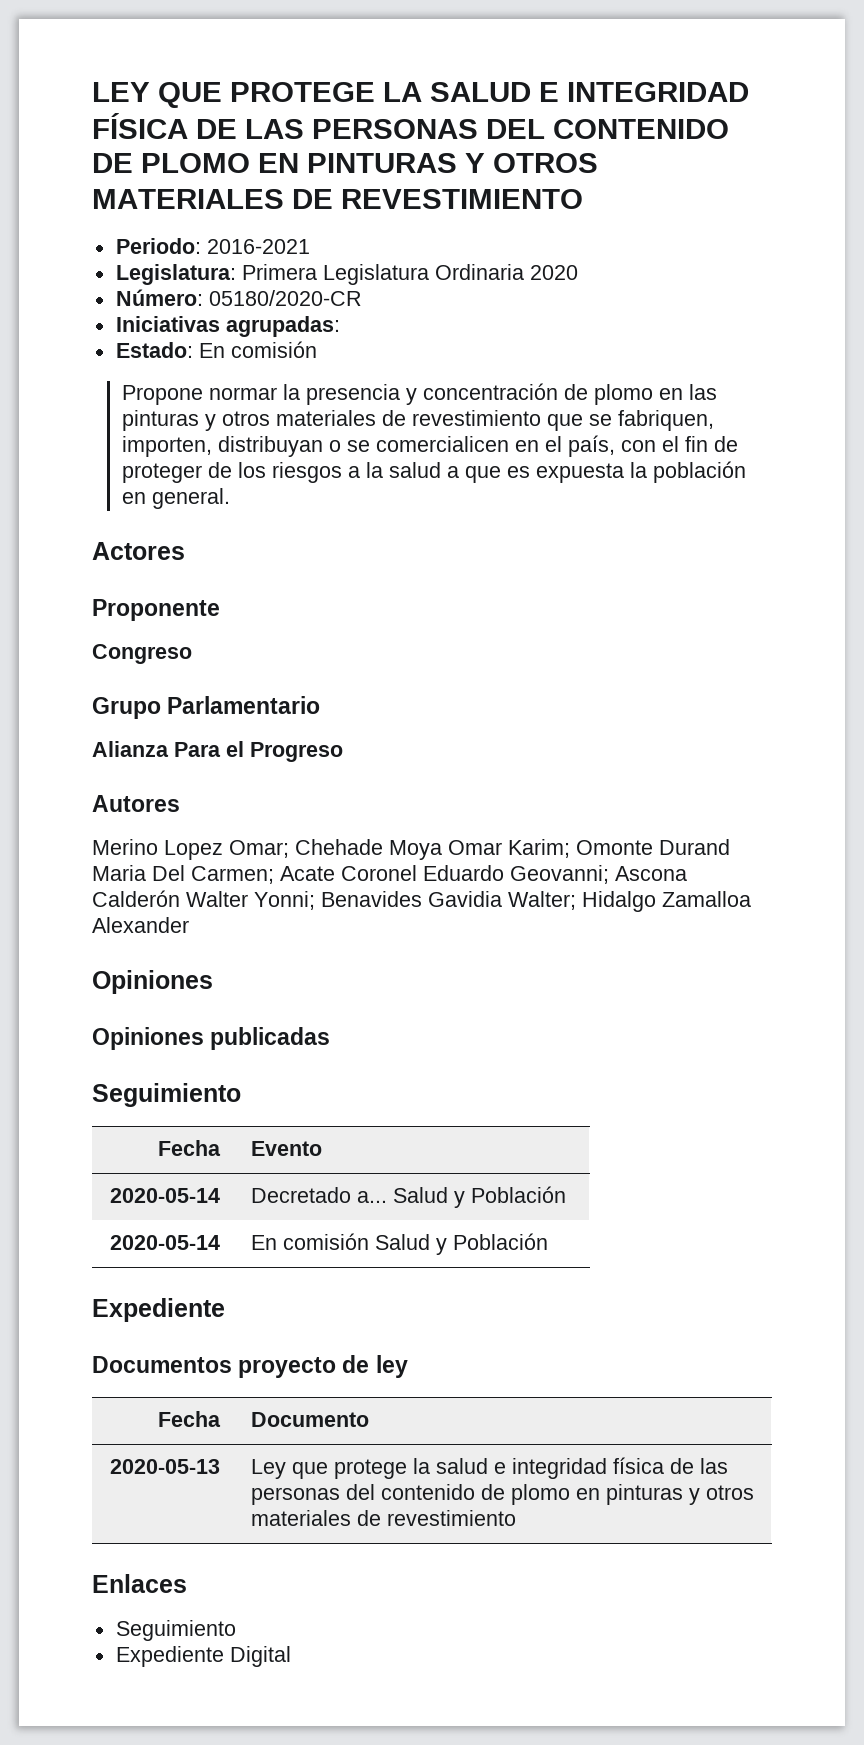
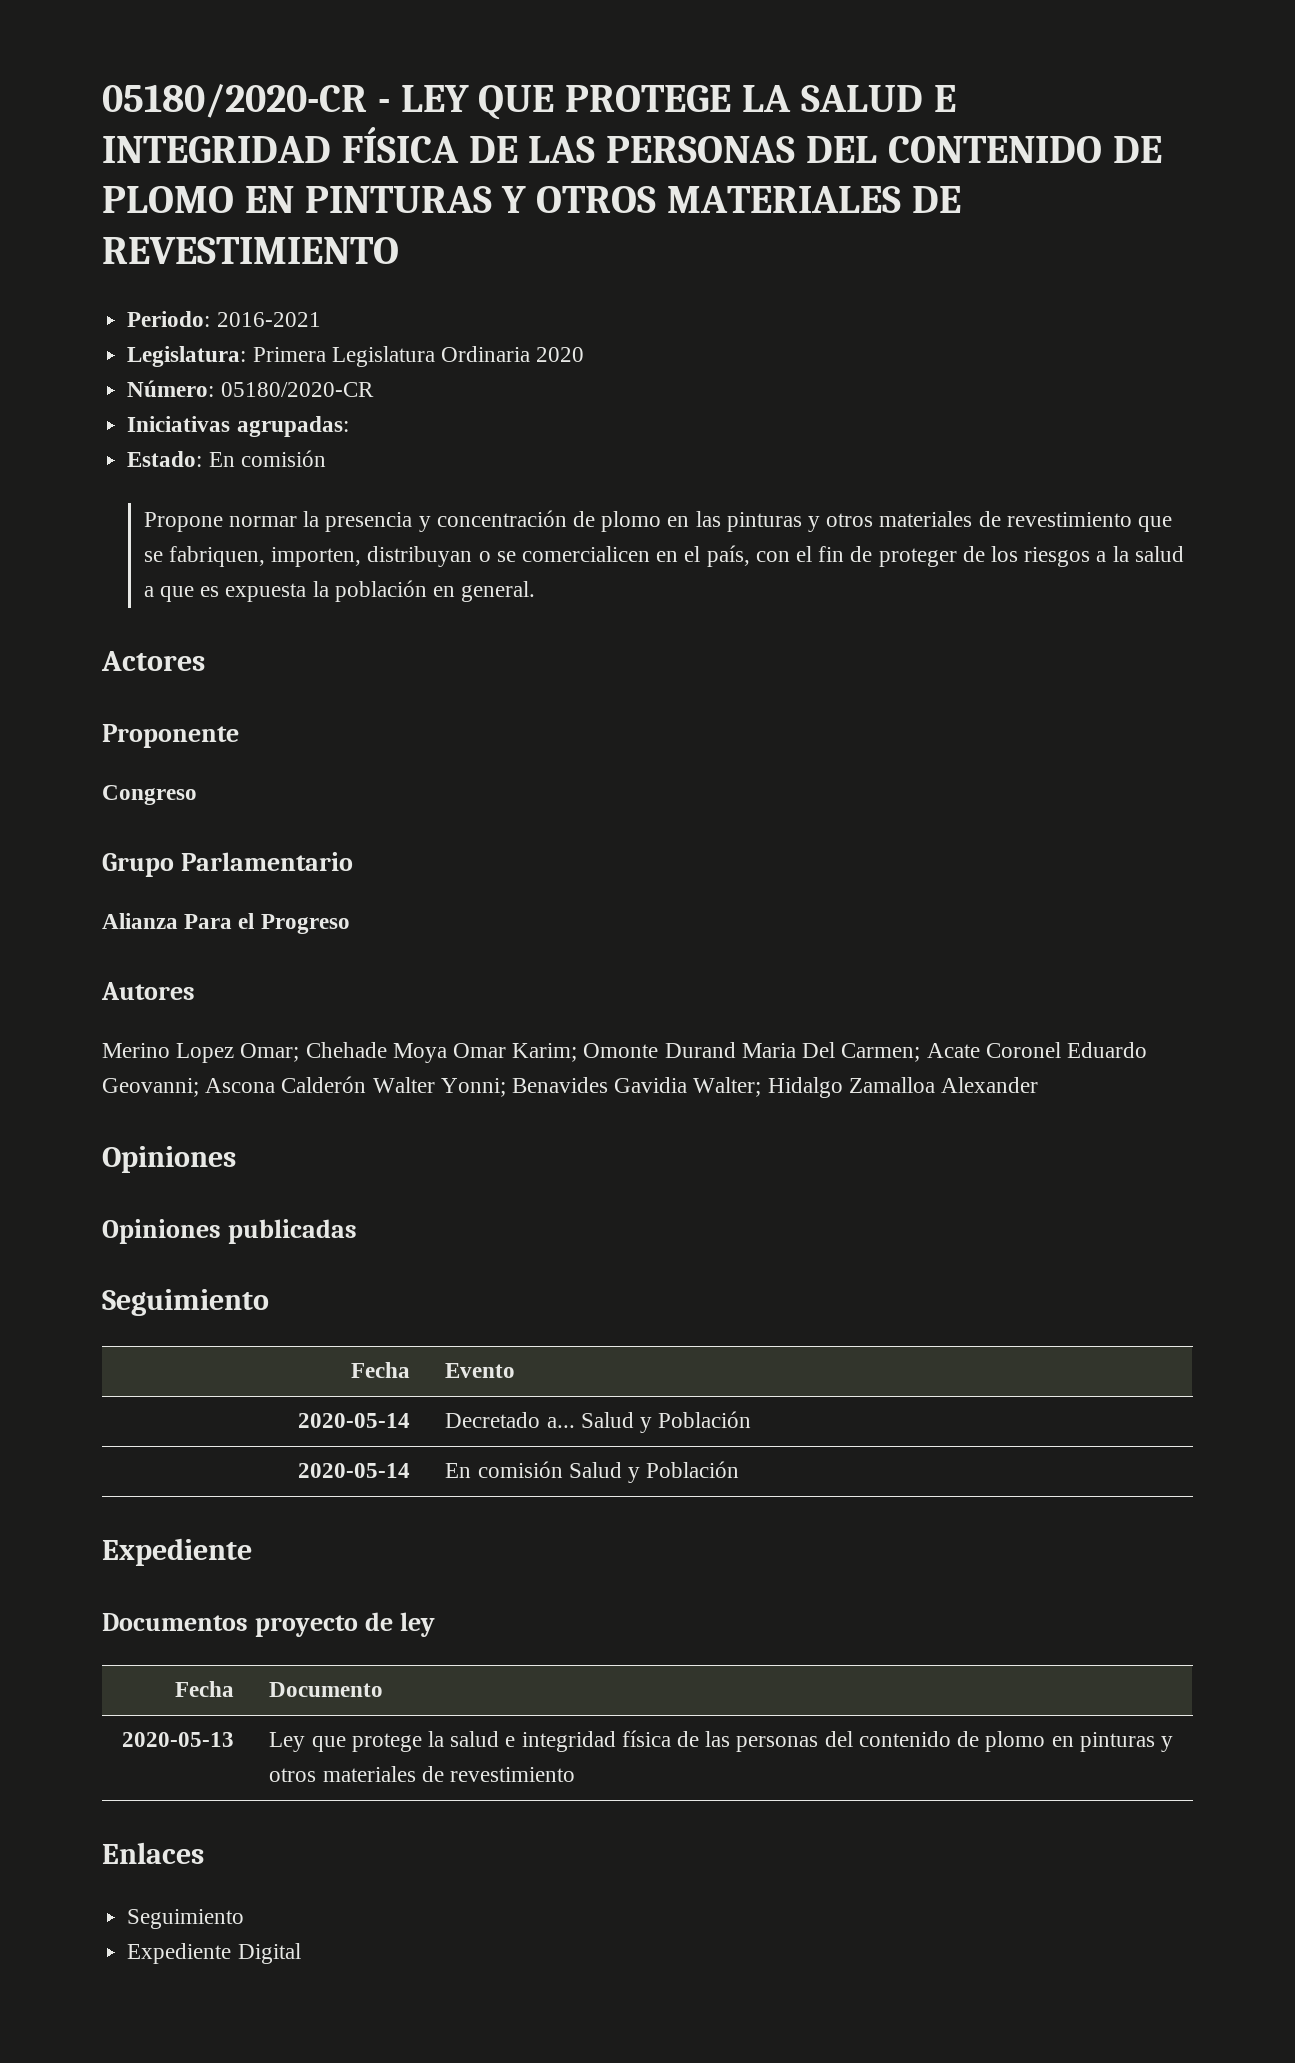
(92, 92) none -> [102,84,390,118] 05180/2020-CR -

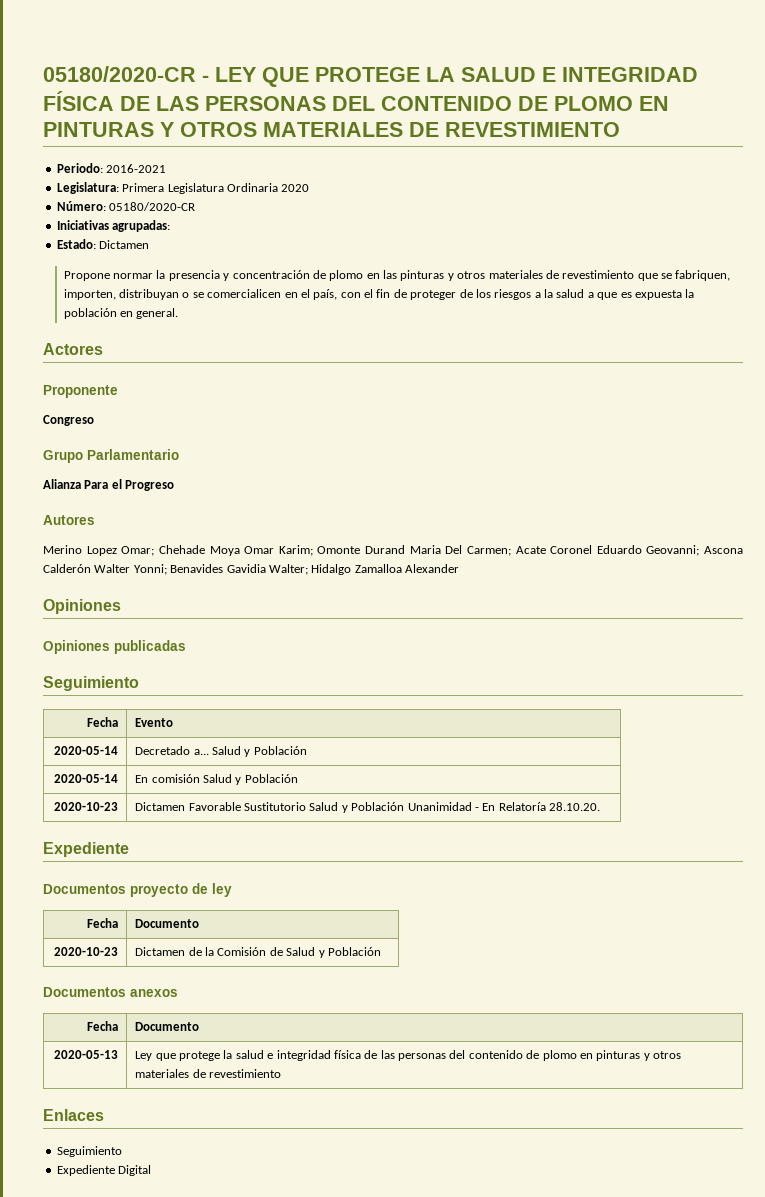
[208,450,326,467] En comisión -> [99,240,150,249] Dictamen
(740, 1469) none -> [53,802,118,811] [135,802,601,813] // 2020-10-23 | Dictamen Favorable Sustitutorio Salud y Población Unanimidad - En Relatoría 28.10.20.
(384, 1689) none -> [53,947,118,956] [135,947,381,958] [43,987,178,997] [86,1021,118,1031] [135,1022,200,1031] // 2020-10-23 | Dictamen de la Comisión de Salud y Población // Documentos anexos // Fecha | Documento

